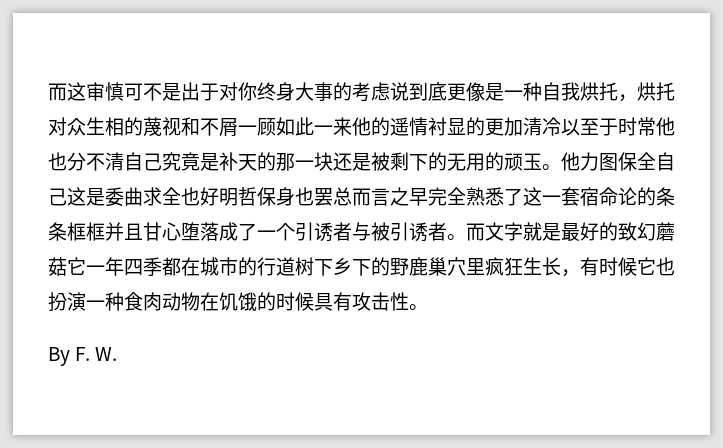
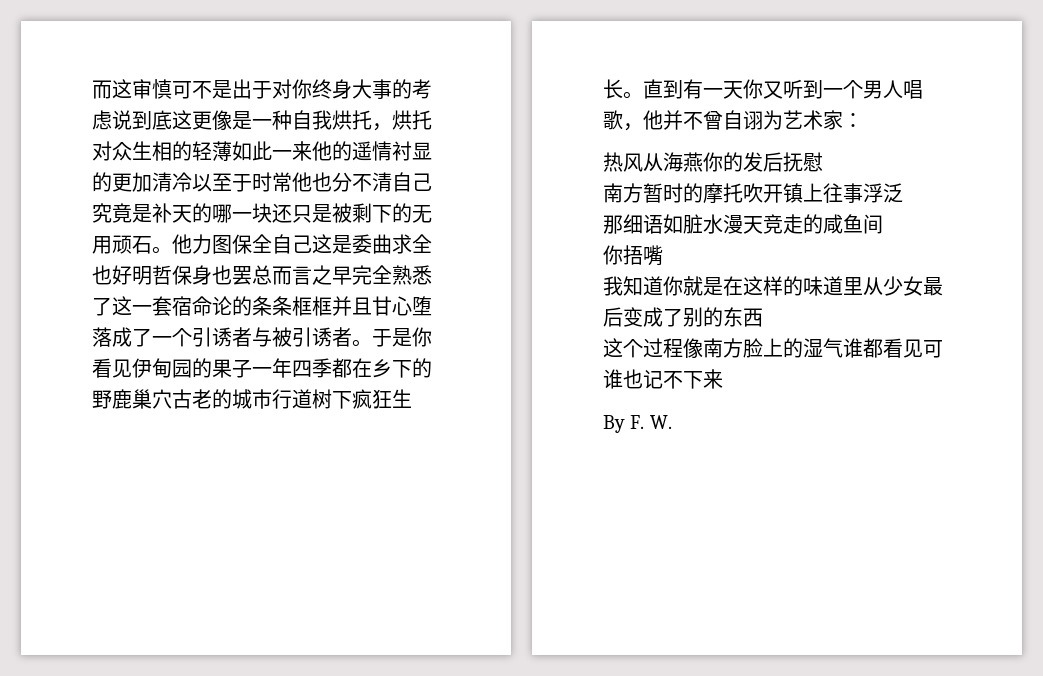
(447, 91) none -> [172,110,192,130] 这
[143,117,276,137] 蔑视和不屑一顾 -> [192,141,232,161] 轻薄
[276,152,352,171] 那一块还 -> [212,203,312,223] 哪一块还只
[485,152,542,171] 的顽玉 -> [112,235,152,254] 顽石
[466,222,675,241] [48,257,675,277] [48,292,428,311] 而文字就是最好的致幻蘑菇它一年四季都在城市的行道树下乡下的野鹿巢穴里疯狂生长，有时候它也扮演一种食肉动物在饥饿的时候具有攻击性。 -> [372,327,432,347] [92,358,432,378] [92,389,412,409] [603,79,923,99] [603,110,863,131] [603,152,823,172] [603,183,903,204] [603,214,883,234] [603,245,663,266] [603,276,943,296] [603,307,763,327] [603,338,943,358] [603,369,723,389] 于是你看见伊甸园的果子一年四季都在乡下的野鹿巢穴古老的城市行道树下疯狂生长。直到有一天你又听到一个男人唱歌，他并不曾自诩为艺术家： // 热风从海燕你的发后抚慰 // 南方暂时的摩托吹开镇上往事浮泛 // 那细语如脏水漫天竞走的咸鱼间 // 你捂嘴 // 我知道你就是在这样的味道里从少女最后变成了别的东西 // 这个过程像南方脸上的湿气谁都看见可谁也记不下来

